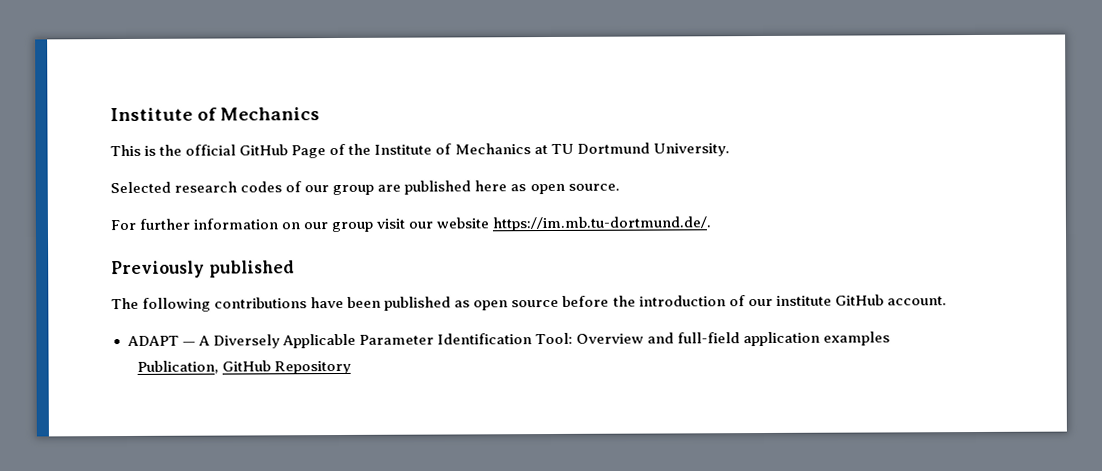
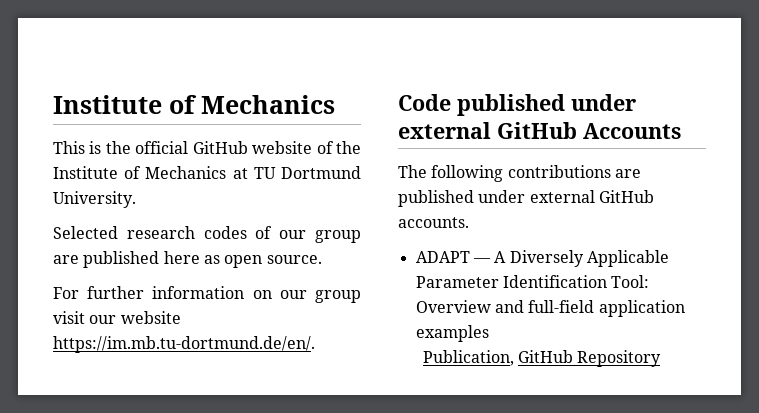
[291,145,327,159] Page -> [252,141,313,154] website
[492,216,712,232] [111,260,295,279] https://im.mb.tu-dortmund.de/. // Previously published -> [53,336,315,353] [398,94,636,116] [398,122,681,139] https://im.mb.tu-dortmund.de/en/. // Code published under external GitHub Accounts
[310,294,947,311] have been published as open source before the introduction of our institute GitHub account. -> [614,169,641,178] [398,190,654,207] [398,217,469,228] are published under external GitHub accounts.

